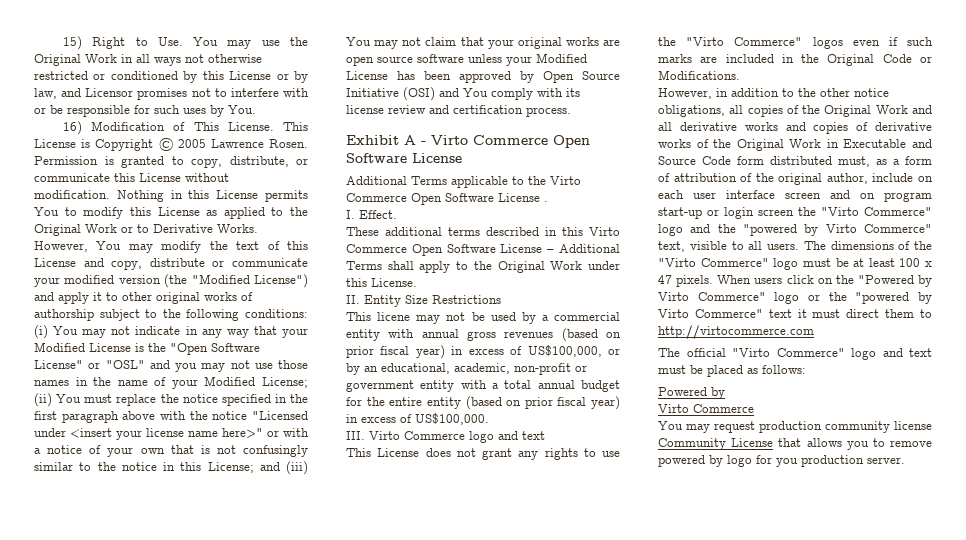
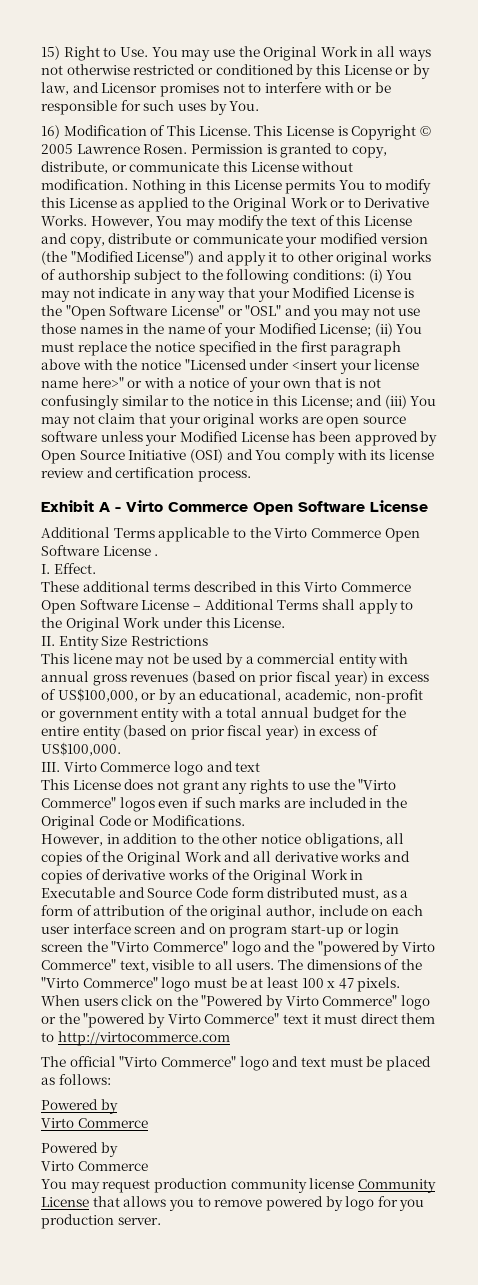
(754, 408) none -> [41,1142,118,1157] [41,1161,148,1171] // Powered by // Virto Commerce

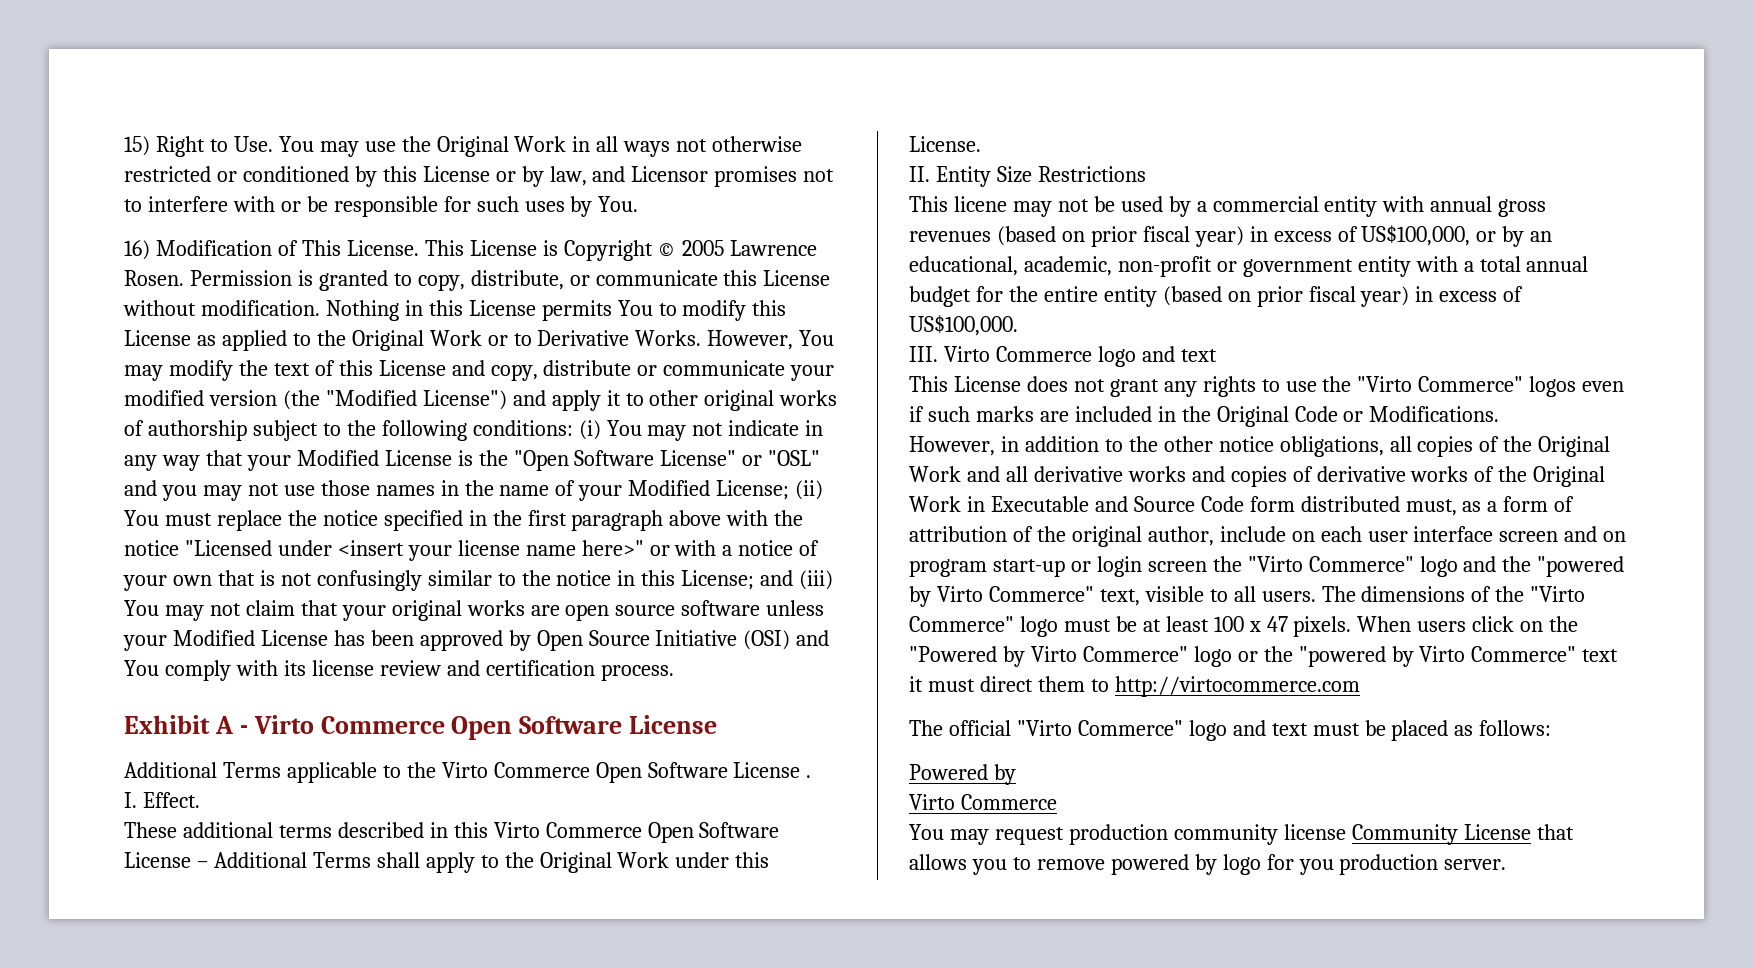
[41,1142,118,1157] [41,1161,148,1171] // Powered by // Virto Commerce -> (1057, 802) none

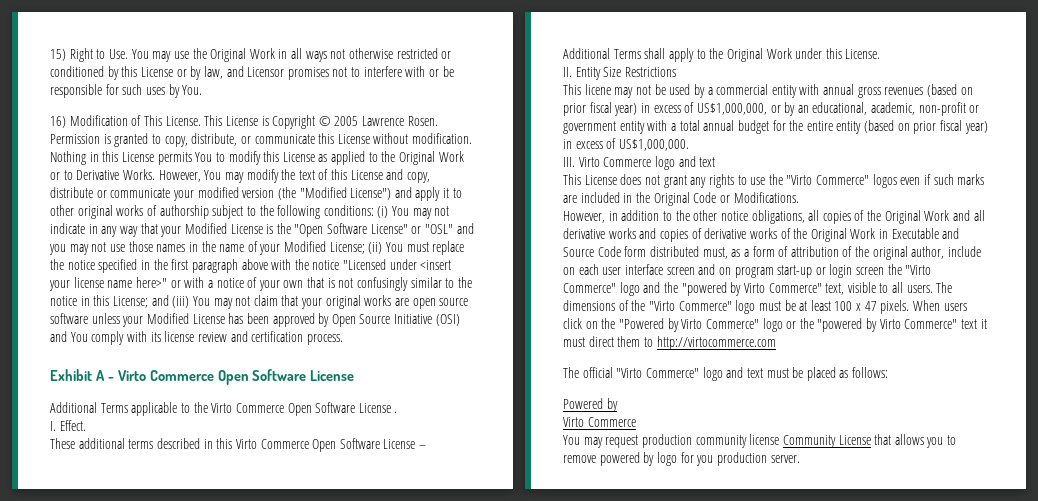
[1361,225,1471,246] US$100,000, -> [696,103,767,115] US$1,000,000,
[909,315,1018,336] US$100,000. -> [618,139,689,151] US$1,000,000.

